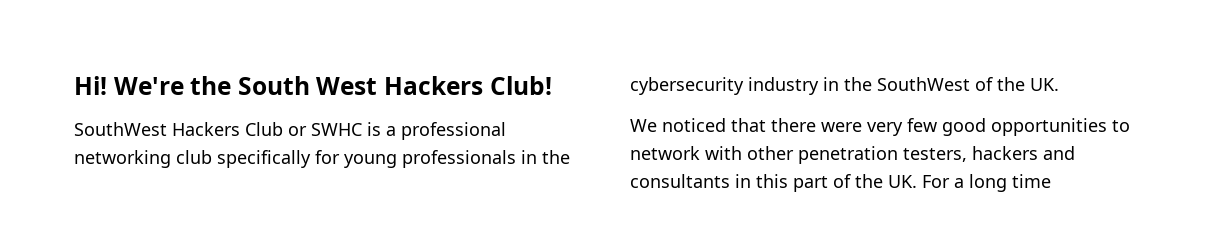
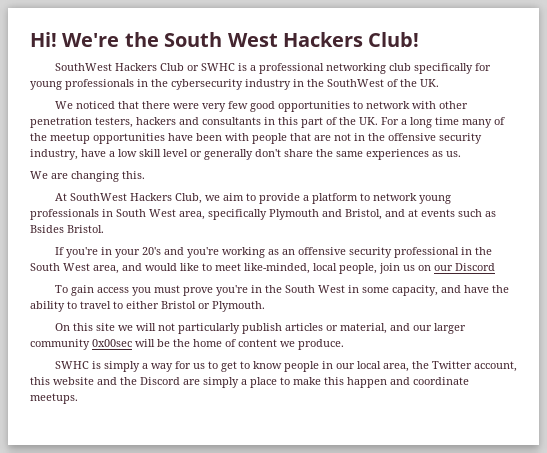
(1051, 181) none -> [462,117,505,128] [30,133,482,144] [30,149,461,160] [30,171,145,182] [54,193,451,204] [30,209,496,220] [30,225,104,233] [54,247,492,258] [30,263,495,274] [54,285,509,296] [30,301,265,312] [54,323,466,334] [30,339,344,350] [54,361,517,372] [30,377,469,388] [30,393,78,404] many of the meetup opportunities have been with people that are not in the offensive security industry, have a low skill level or generally don't share the same experiences as us. // We are changing this. // At SouthWest Hackers Club, we aim to provide a platform to network young professionals in South West area, specifically Plymouth and Bristol, and at events such as Bsides Bristol. // If you're in your 20's and you're working as an offensive security professional in the South West area, and would like to meet like-minded, local people, join us on our Discord // To gain access you must prove you're in the South West in some capacity, and have the ability to travel to either Bristol or Plymouth. // On this site we will not particularly publish articles or material, and our larger community 0x00sec will be the home of content we produce. // SWHC is simply a way for us to get to know people in our local area, the Twitter account, this website and the Discord are simply a place to make this happen and coordinate meetups.

